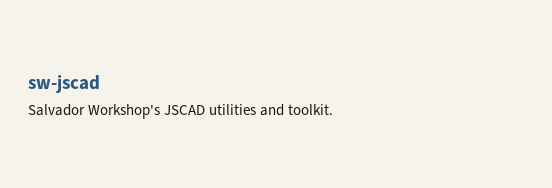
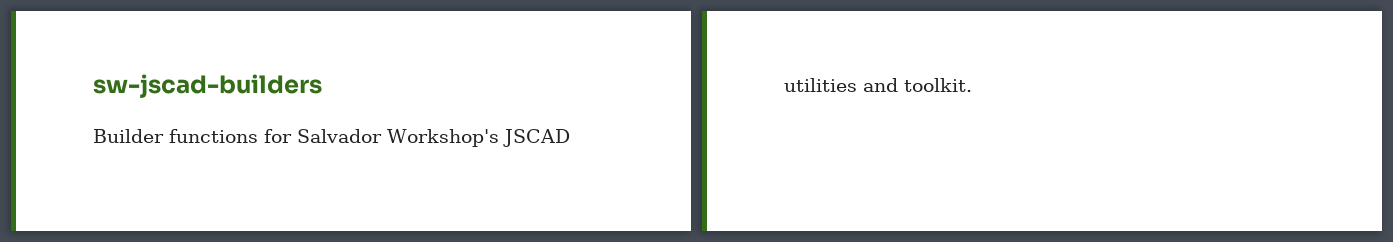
[28,75,100,93] sw-jscad // -> [93,74,322,98] [93,129,292,143] sw-jscad-builders // Builder functions for

